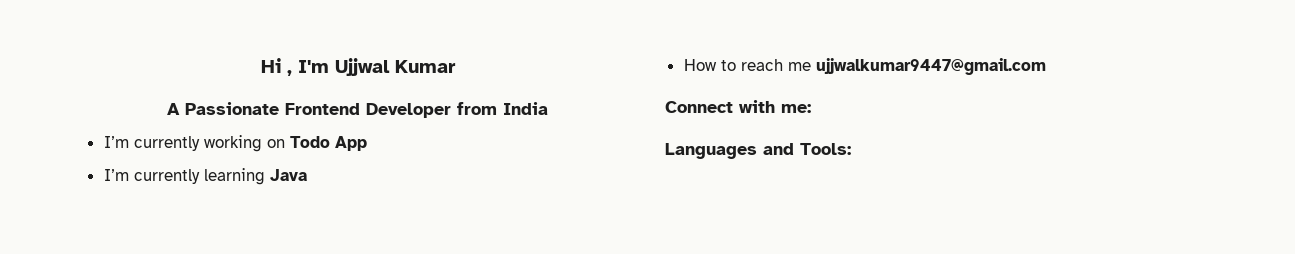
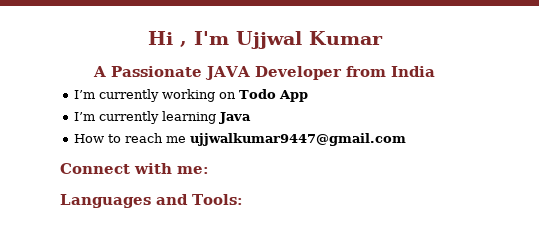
[285,103,360,115] Frontend -> [205,66,251,80] JAVA

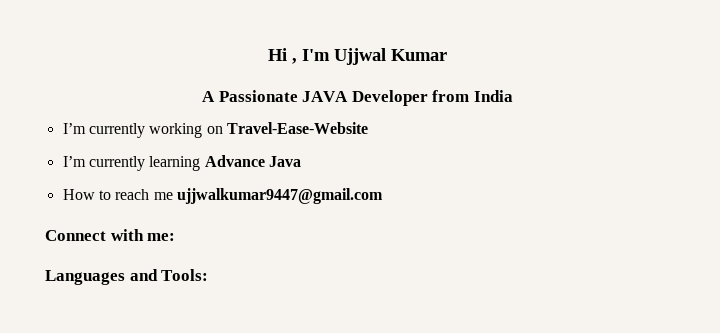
[239,89,309,102] Todo App -> [226,122,368,134] Travel-Ease-Website
(217, 117) none -> [204,155,265,167] Advance

